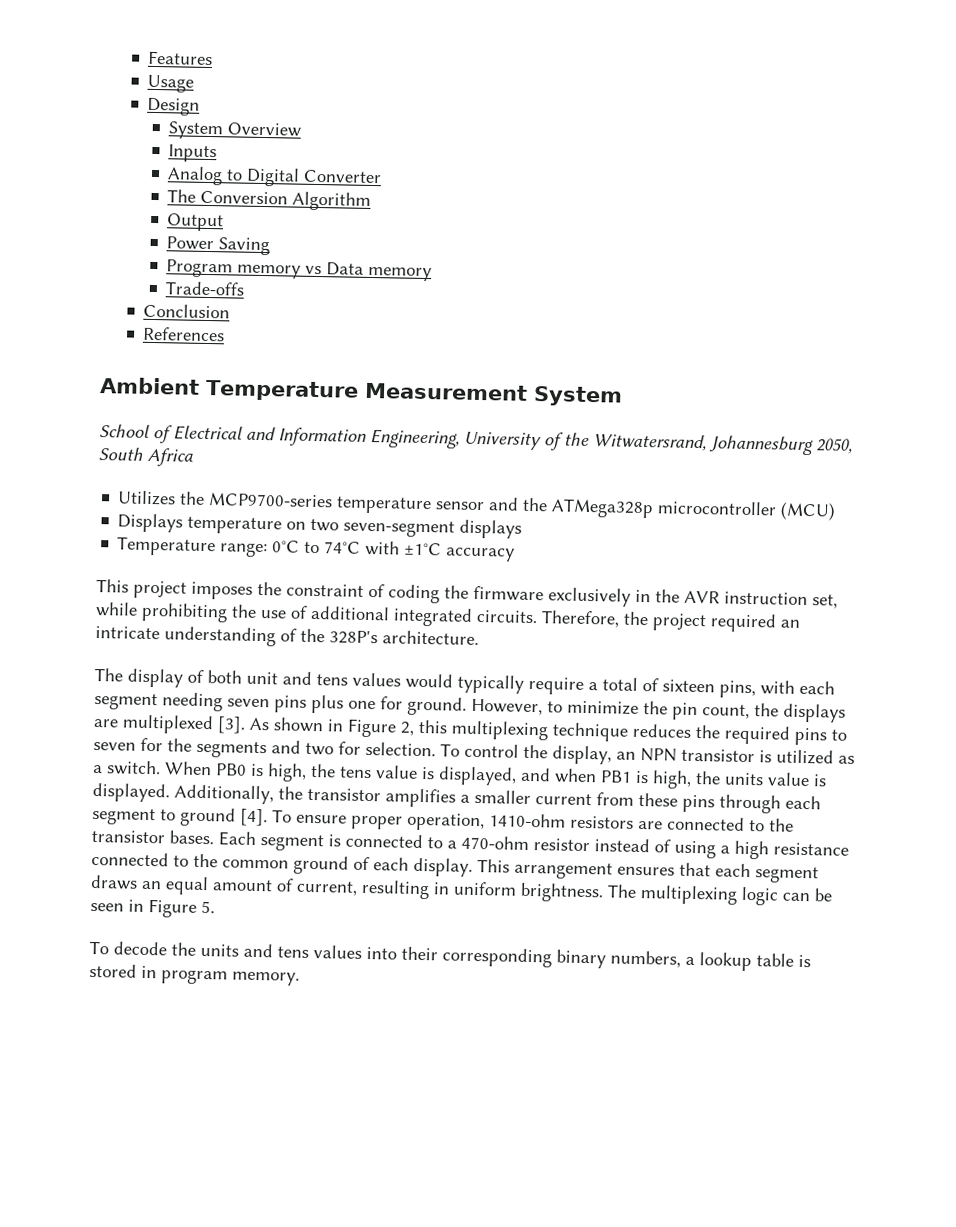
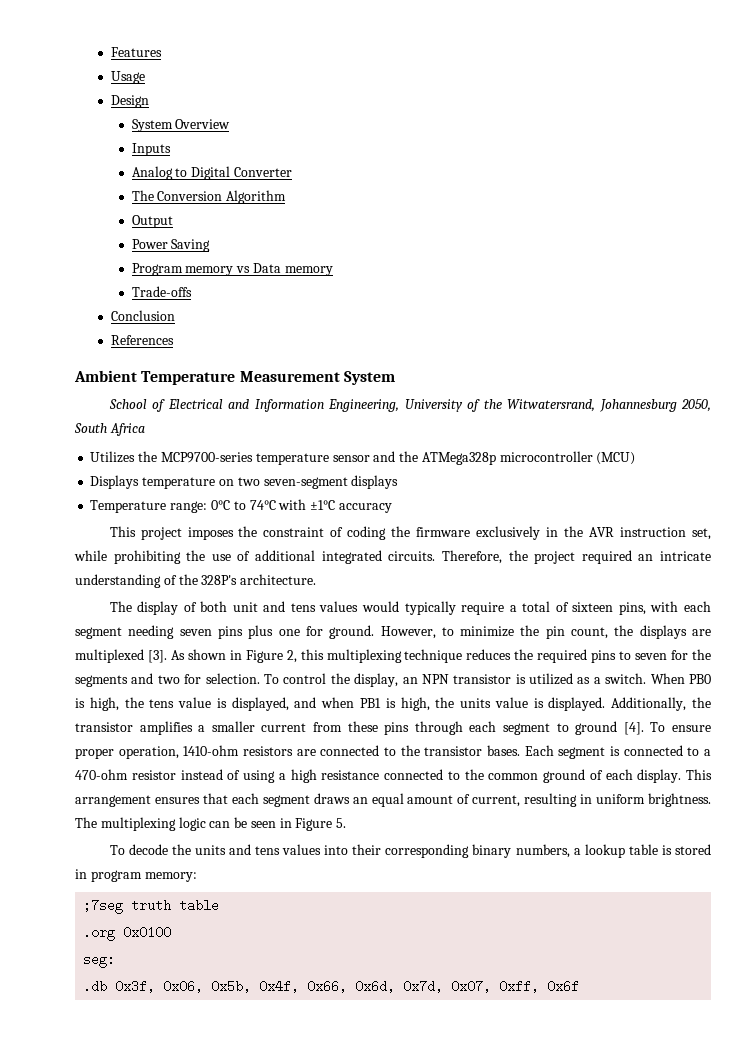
[232,971,300,986] memory. -> [144,872,197,882] [83,899,220,914] [83,926,172,941] [83,953,116,968] [83,980,580,993] memory: // ;7seg truth table // .org 0x0100 // seg: // .db 0x3f, 0x06, 0x5b, 0x4f, 0x66, 0x6d, 0x7d, 0x07, 0xff, 0x6f

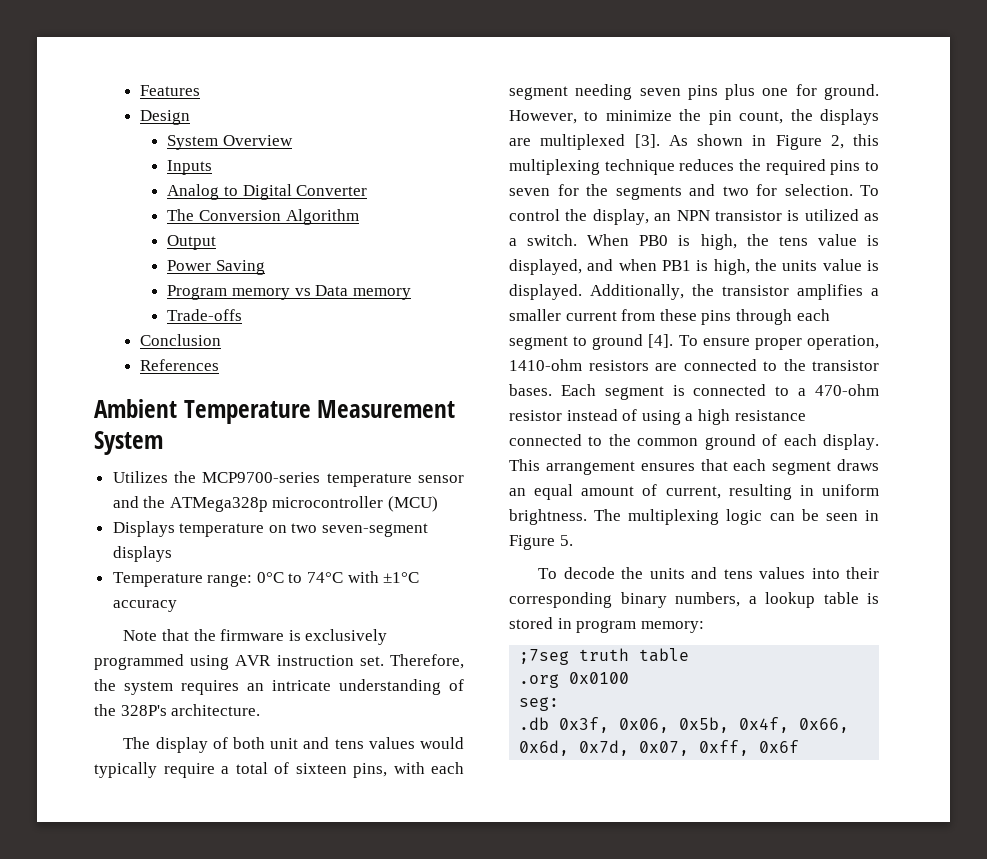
[110,71,145,84] // Usage -> (201, 90) none
[108,399,712,412] [74,423,145,436] // School of Electrical and Information Engineering, University of the Witwatersrand, Johannesburg 2050, South Africa -> (163, 443) none
[109,526,711,540] [74,550,632,564] This project imposes the constraint of coding the firmware exclusively in the AVR instruction set, while prohibiting the use of additional integrated circuits. Therefore, the project required -> [123,629,388,645] [94,654,464,670] [94,679,239,695] Note that the firmware is exclusively programmed using AVR instruction set. Therefore, the system requires

